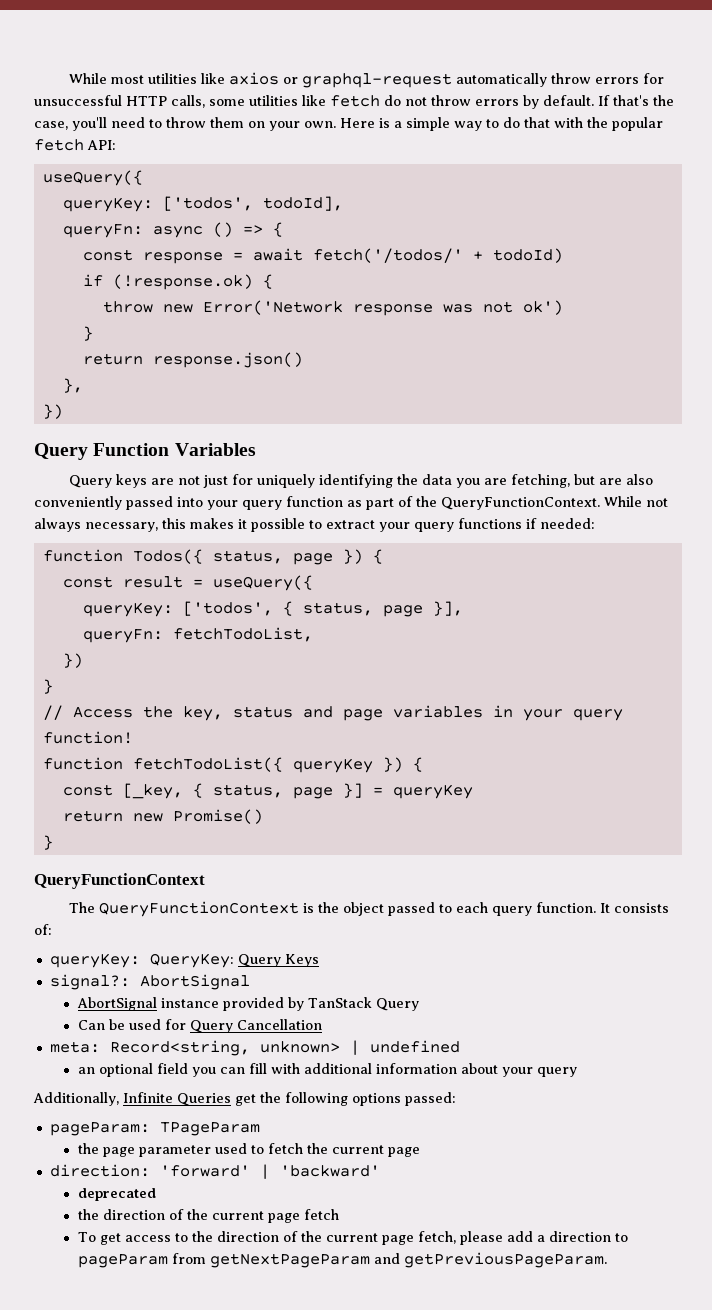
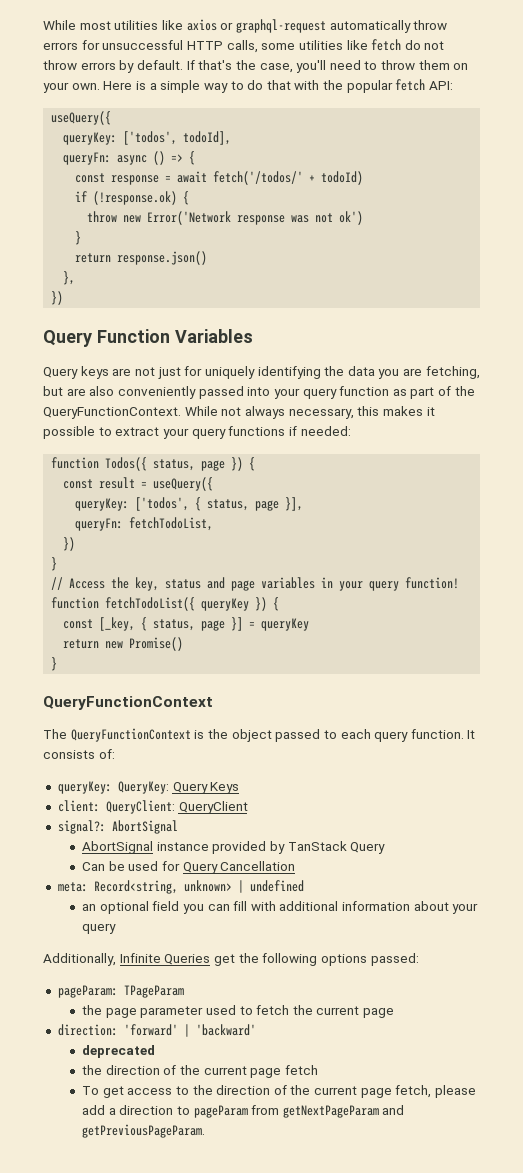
(319, 960) none -> [57,800,248,814] // client: QueryClient: QueryClient

